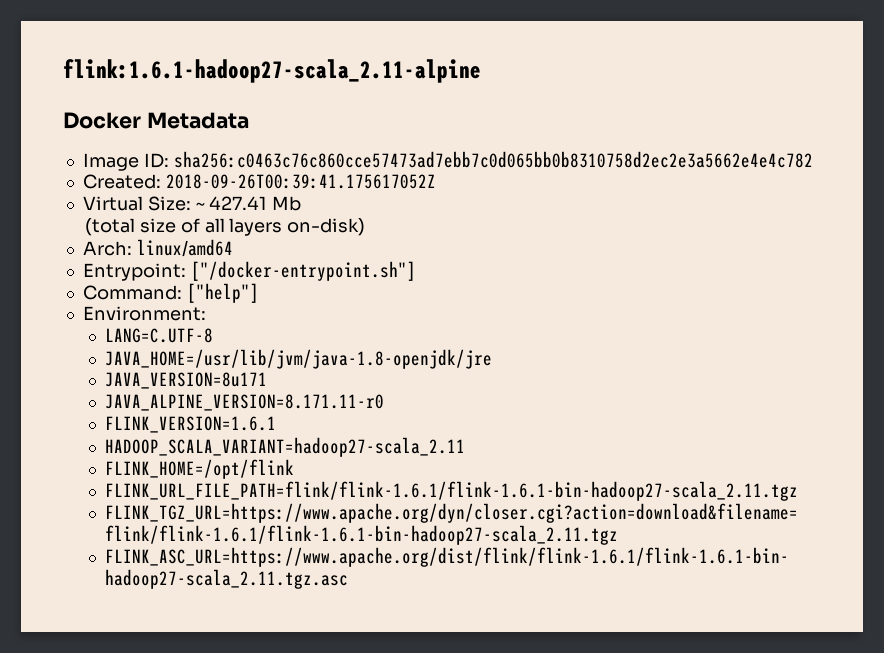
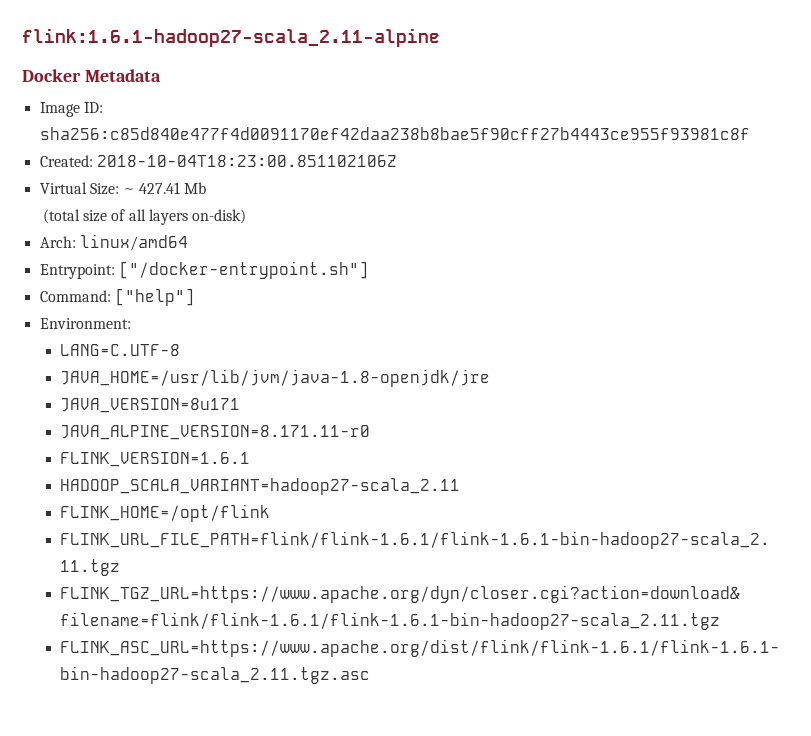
[173,151,813,168] sha256:c0463c76c860cce57473ad7ebb7c0d065bb0b8310758d2ec2e3a5662e4e4c782 -> [39,127,750,140] sha256:c85d840e477f4d0091170ef42daa238b8bae5f90cff27b4443ce955f93981c8f
[165,174,436,189] 2018-09-26T00:39:41.175617052Z -> [96,155,397,167] 2018-10-04T18:23:00.851102106Z

